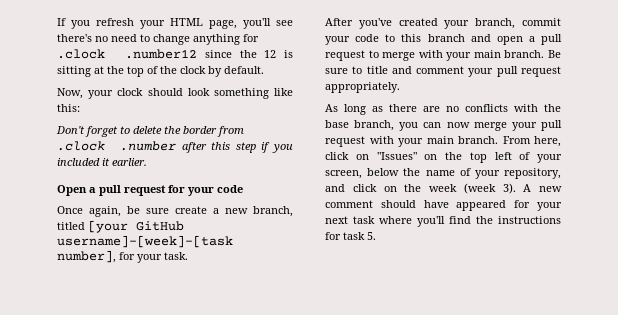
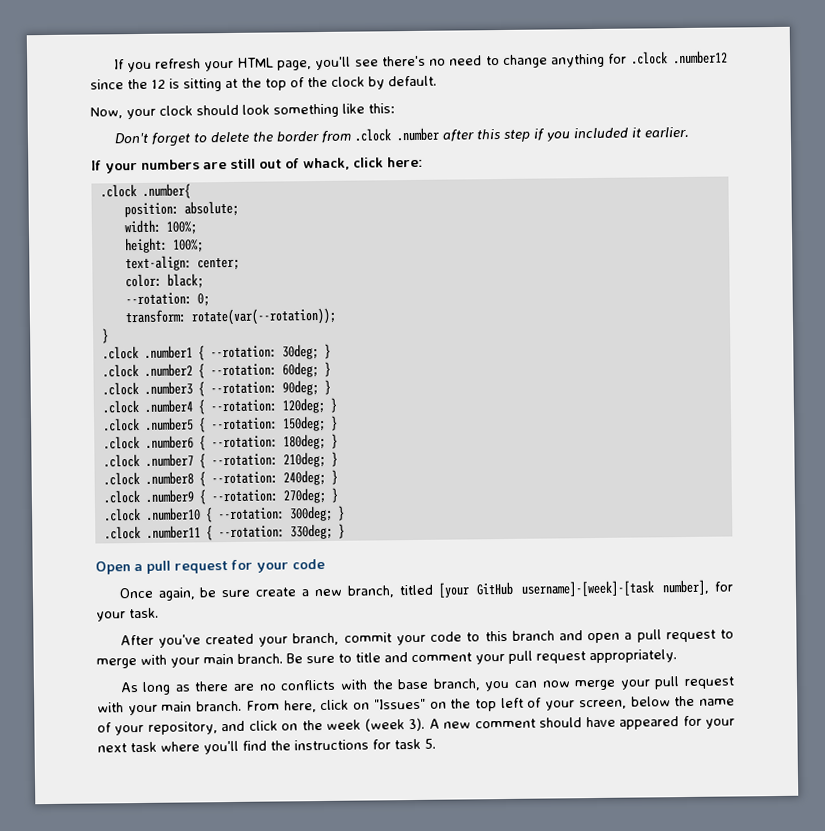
(147, 162) none -> [91,156,423,174] [99,183,191,199] [123,200,239,218] [123,219,197,235] [124,237,204,254] [124,255,240,272] [124,273,204,289] [124,292,210,307] [124,307,336,326] [101,328,109,344] [101,343,331,361] [101,361,331,379] [101,379,331,397] [101,397,337,415] [102,415,338,433] [102,433,338,451] [102,451,338,469] [102,469,338,487] [102,487,338,505] [103,505,345,523] [103,523,345,541] // If your numbers are still out of whack, click here: // .clock .number{ // position: absolute; // width: 100%; // height: 100%; // text-align: center; // color: black; // --rotation: 0; // transform: rotate(var(--rotation)); // } // .clock .number1 { --rotation: 30deg; } // .clock .number2 { --rotation: 60deg; } // .clock .number3 { --rotation: 90deg; } // .clock .number4 { --rotation: 120deg; } // .clock .number5 { --rotation: 150deg; } // .clock .number6 { --rotation: 180deg; } // .clock .number7 { --rotation: 210deg; } // .clock .number8 { --rotation: 240deg; } // .clock .number9 { --rotation: 270deg; } // .clock .number10 { --rotation: 300deg; } // .clock .number11 { --rotation: 330deg; }

